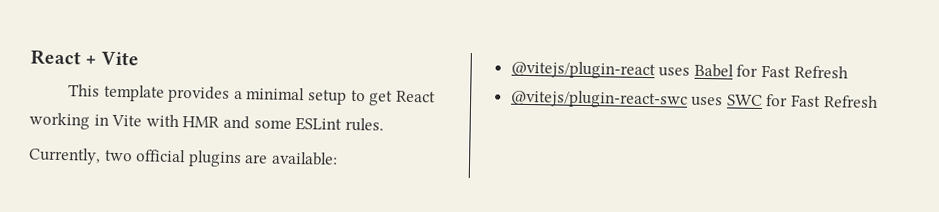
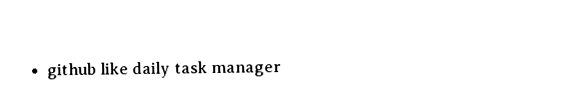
[30,49,139,66] [67,84,436,106] [29,112,384,132] [28,147,338,168] [510,60,848,80] [510,89,878,109] React + Vite // This template provides a minimal setup to get React working in Vite with HMR and some ESLint rules. // Currently, two official plugins are available: // @vitejs/plugin-react uses Babel for Fast Refresh // @vitejs/plugin-react-swc uses SWC for Fast Refresh -> [46,61,282,80] github like daily task manager

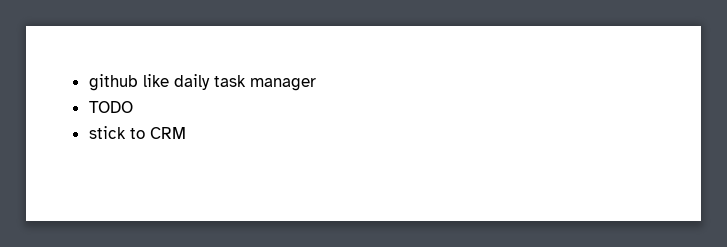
(282, 71) none -> [88,101,133,113] [88,126,186,139] // TODO // stick to CRM

